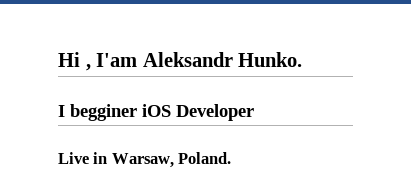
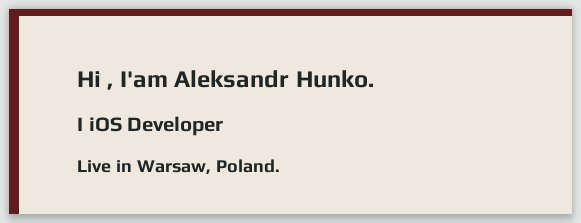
[70,104,137,121] begginer -> (83, 124) none

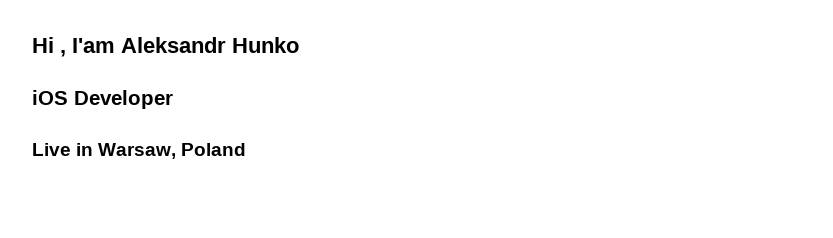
[295,70,374,88] [77,117,83,131] Hunko. // I -> [232,37,299,53] Hunko //
[215,159,280,173] Poland. -> [181,143,247,156] Poland

